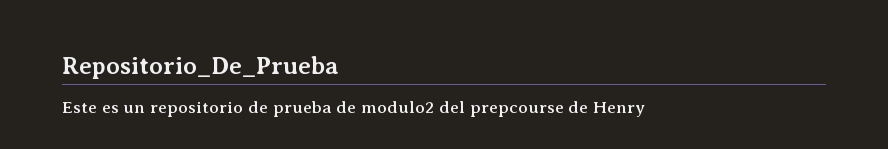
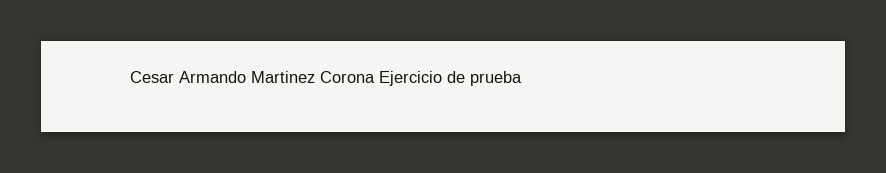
[62,56,339,79] [62,101,645,117] Repositorio_De_Prueba // Este es un repositorio de prueba de modulo2 del prepcourse de Henry -> [130,71,522,86] Cesar Armando Martinez Corona Ejercicio de prueba

